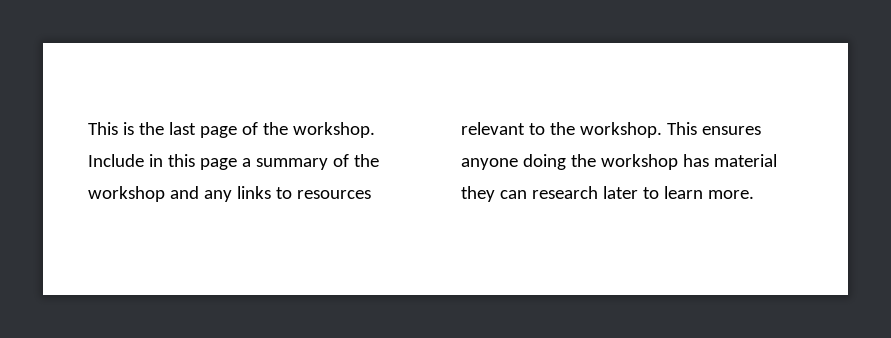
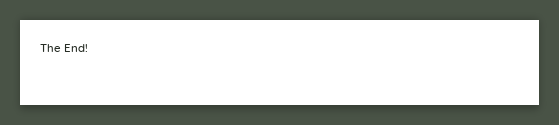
[88,122,375,138] [88,154,379,170] [88,186,371,202] [461,122,761,138] [461,154,777,170] [461,186,754,202] This is the last page of the workshop. Include in this page a summary of the workshop and any links to resources relevant to the workshop. This ensures anyone doing the workshop has material they can research later to learn more. -> [40,44,89,52] The End!

